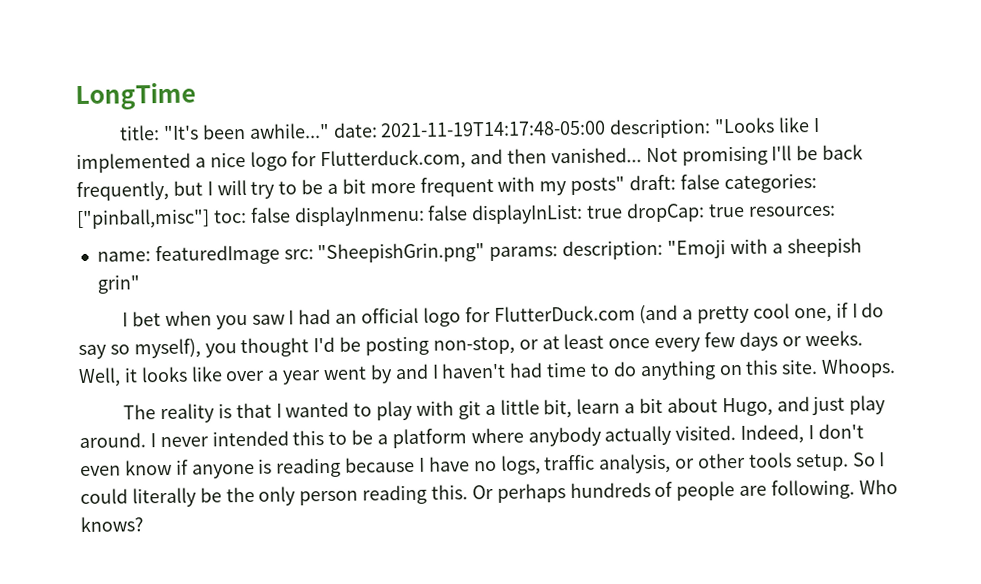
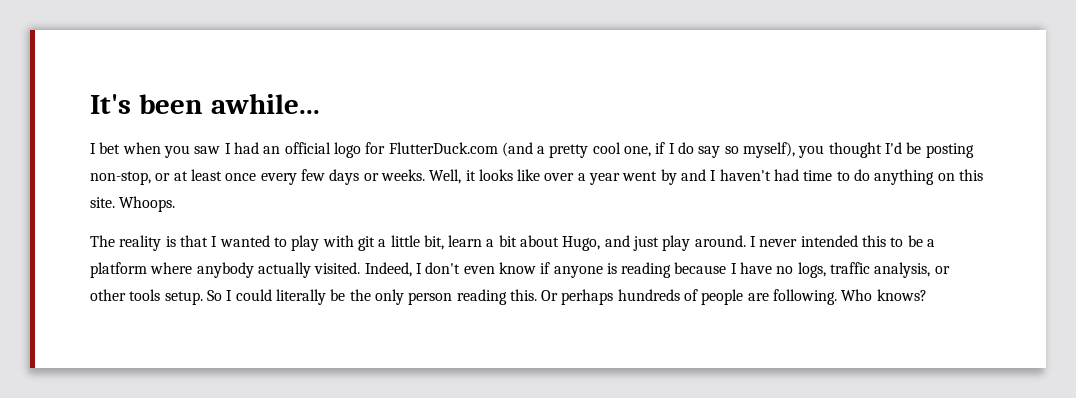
[75,82,196,111] [119,117,820,141] [76,144,864,174] [76,173,817,202] [76,202,836,230] [96,237,862,266] [96,274,140,294] LongTime // title: "It's been awhile..." date: 2021-11-19T14:17:48-05:00 description: "Looks like I implemented a nice logo for Flutterduck.com, and then vanished... Not promising I'll be back frequently, but I will try to be a bit more frequent with my posts" draft: false categories: ["pinball,misc"] toc: false displayInmenu: false displayInList: true dropCap: true resources: // name: featuredImage src: "SheepishGrin.png" params: description: "Emoji with a sheepish grin" -> [90,93,320,114] It's been awhile...

